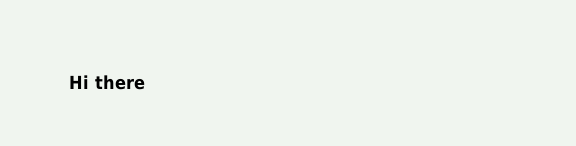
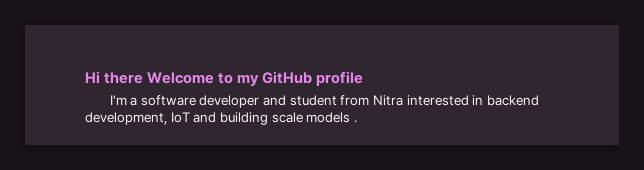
(145, 82) none -> [147,71,364,86] [109,95,539,108] [85,112,357,125] Welcome to my GitHub profile // I'm a software developer and student from Nitra interested in backend development, IoT and building scale models .

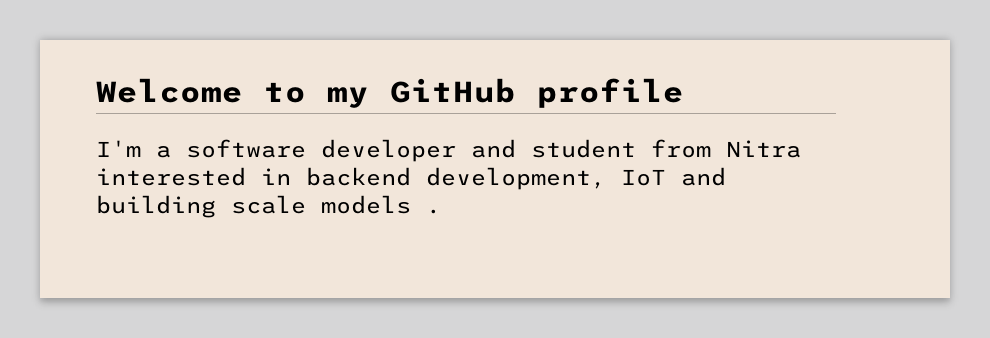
[85,71,144,84] Hi there -> (96, 90) none

